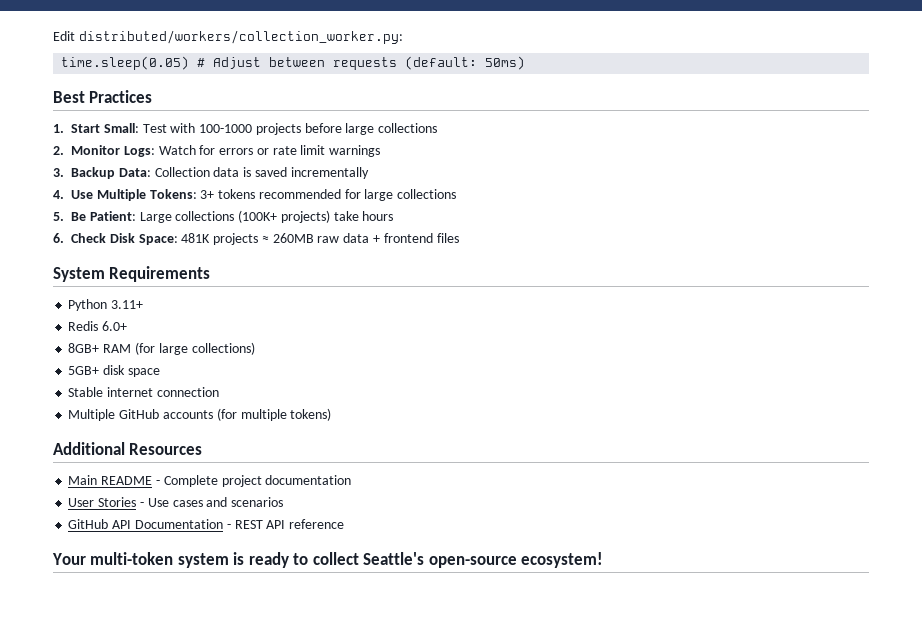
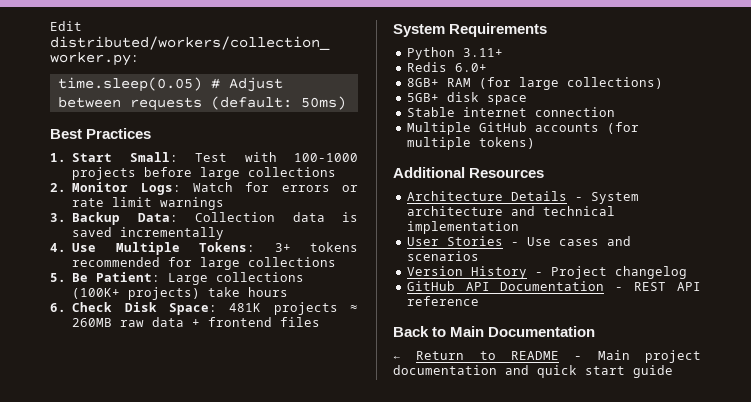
[68,475,352,487] Main README - Complete project documentation -> [406,191,639,204] [406,206,615,216] [406,221,519,234] Architecture Details - System architecture and technical implementation
(284, 502) none -> [406,266,687,279] // Version History - Project changelog
[52,552,604,568] Your multi-token system is ready to collect Seattle's open-source ecosystem! -> [393,326,596,337] [393,350,701,363] [393,365,673,378] Back to Main Documentation // ← Return to README - Main project documentation and quick start guide

